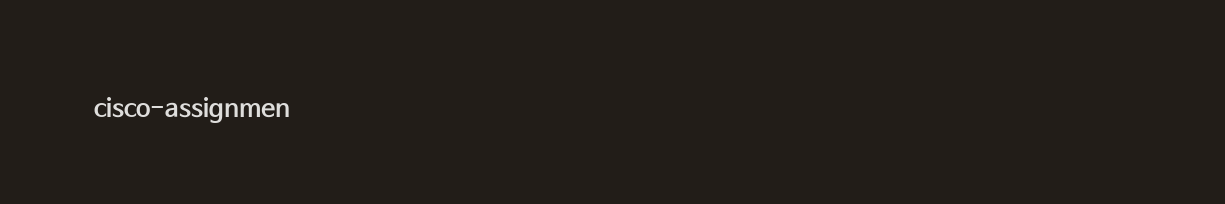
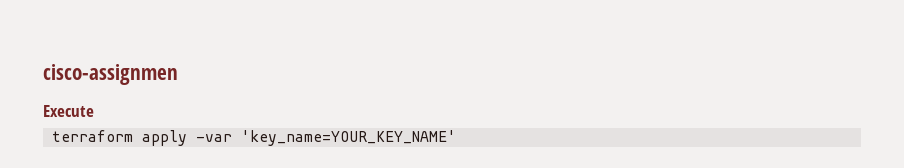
(290, 110) none -> [43,105,94,117] [52,130,456,146] // Execute // terraform apply -var 'key_name=YOUR_KEY_NAME'

